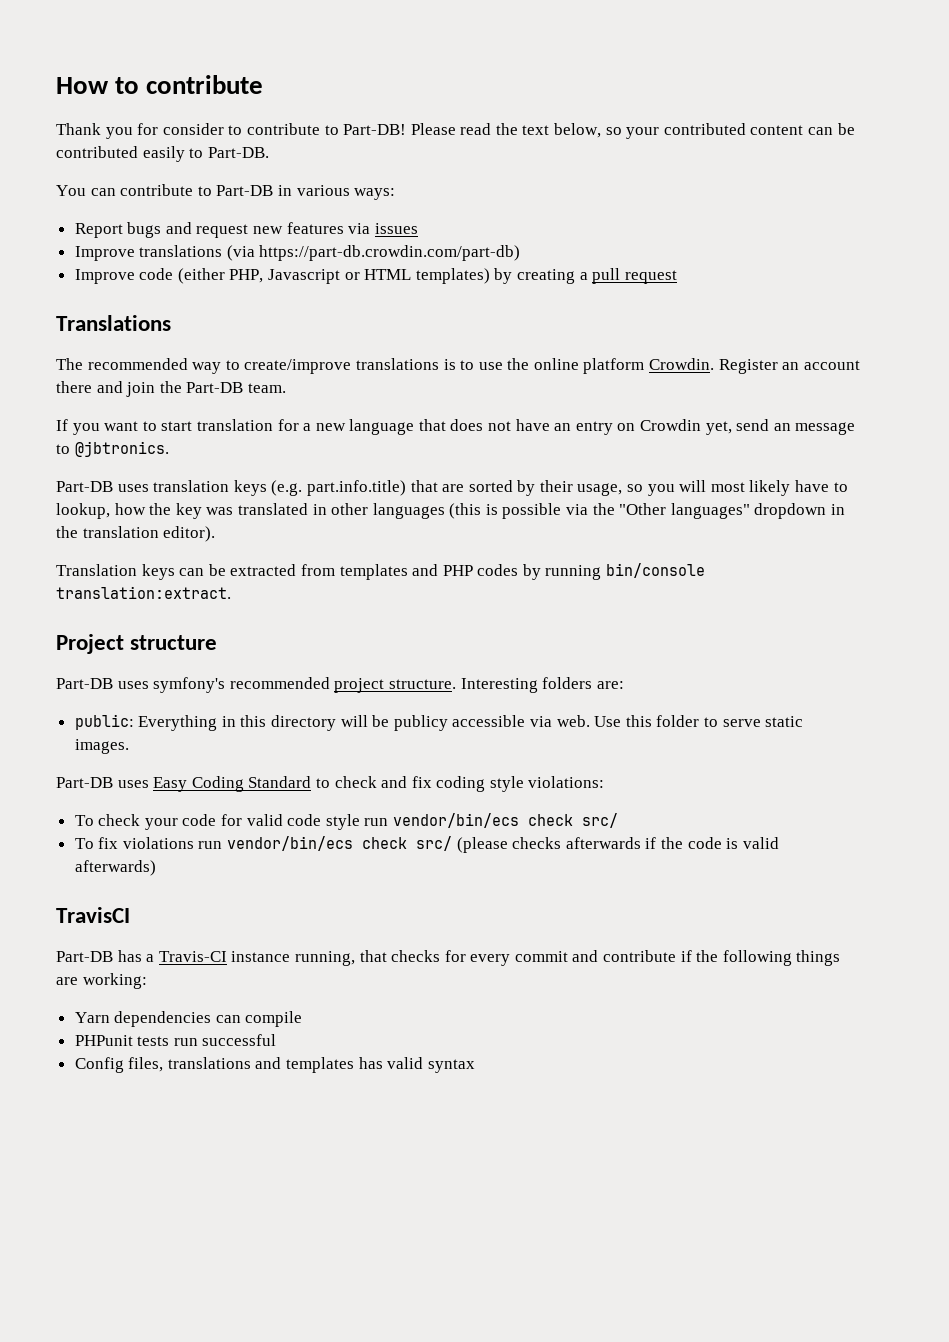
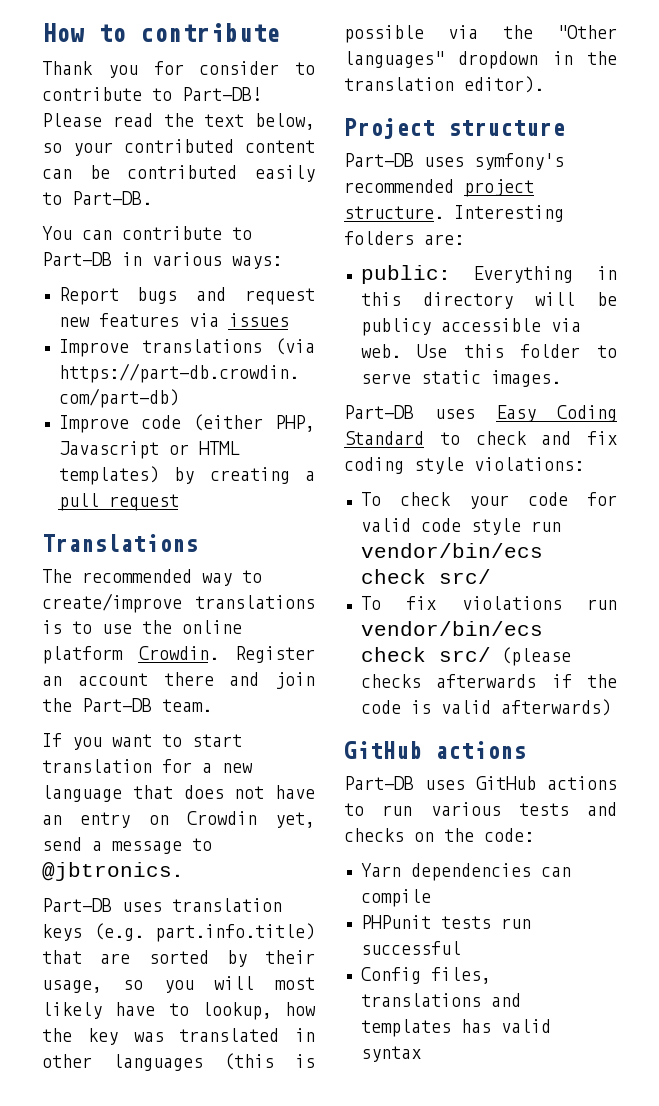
[773,423,791,431] an -> [92,841,102,851] a
[56,563,706,580] [56,586,231,599] // Translation keys can be extracted from templates and PHP codes by running bin/console translation:extract. -> (544, 84) none
[56,907,130,923] [56,950,841,966] [56,973,147,989] TravisCI // Part-DB has a Travis-CI instance running, that checks for every commit and contribute if the following things are working: -> [344,741,526,759] [344,776,617,790] [344,802,617,816] [344,828,534,842] GitHub actions // Part-DB uses GitHub actions to run various tests and checks on the code:

